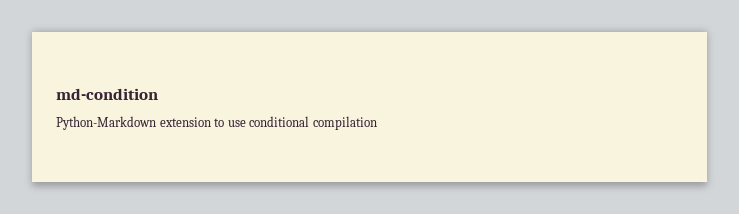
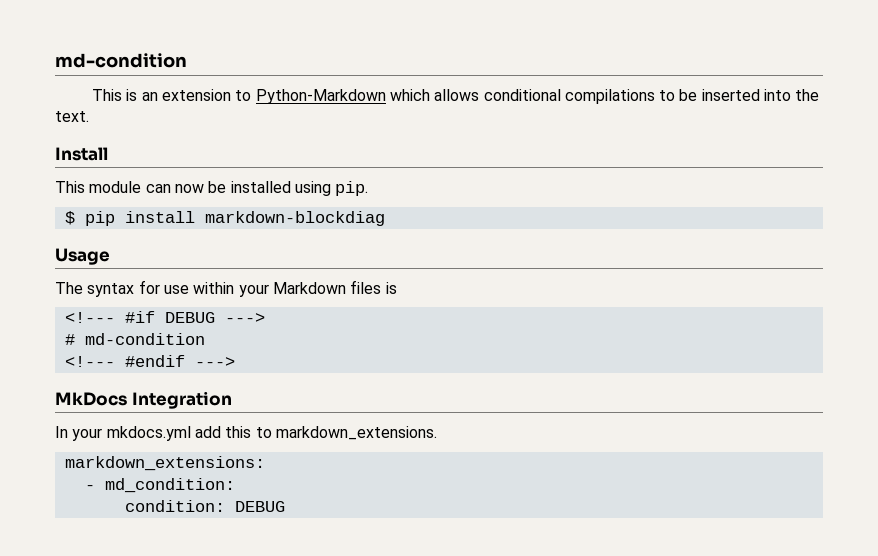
[56,88,158,100] [56,116,377,130] md-condition // Python-Markdown extension to use conditional compilation -> [55,53,187,68] [91,89,820,104] [55,111,89,122] [55,147,108,161] [55,181,369,196] [64,211,385,226] [55,248,110,265] [55,280,397,297] [64,311,265,323] [64,333,205,345] [64,355,235,367] [55,391,232,409] [55,426,437,441] [64,456,265,471] [84,478,235,493] [124,500,285,512] md-condition // This is an extension to Python-Markdown which allows conditional compilations to be inserted into the text. // Install // This module can now be installed using pip. // $ pip install markdown-blockdiag // Usage // The syntax for use within your Markdown files is // <!--- #if DEBUG ---> // # md-condition // <!--- #endif ---> // MkDocs Integration // In your mkdocs.yml add this to markdown_extensions. // markdown_extensions: // - md_condition: // condition: DEBUG

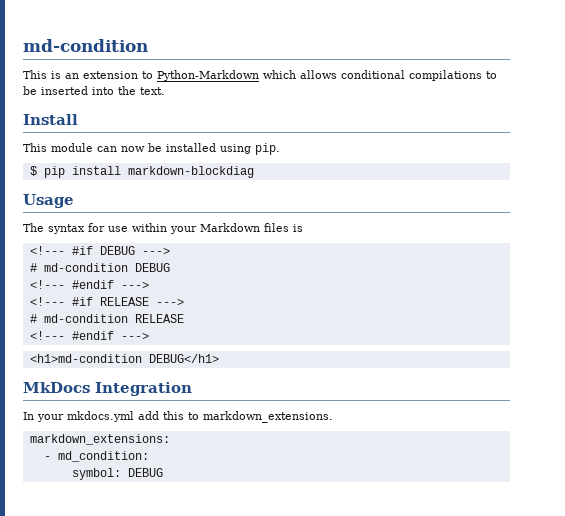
[64,355,235,367] // <!--- #endif ---> -> [134,263,170,272] [29,280,149,289] [29,297,184,306] [29,314,184,323] [29,331,149,340] [29,354,219,363] DEBUG // <!--- #endif ---> // <!--- #if RELEASE ---> // # md-condition RELEASE // <!--- #endif ---> // <h1>md-condition DEBUG</h1>
[124,500,225,512] condition: -> [71,468,121,480] symbol:

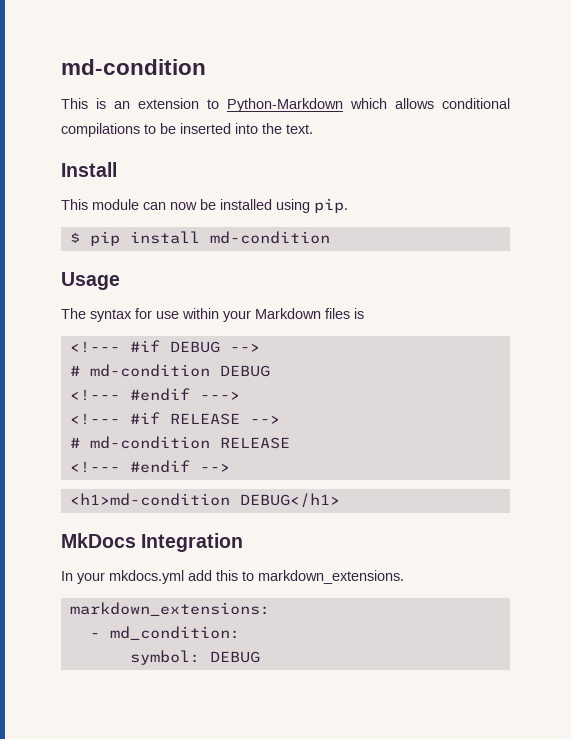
[127,166,254,178] markdown-blockdiag -> [209,231,330,244] md-condition
[141,248,170,255] ---> -> [229,343,260,352] -->
[155,299,184,306] ---> -> [249,415,280,424] -->
[120,333,149,340] ---> -> [199,463,230,472] -->

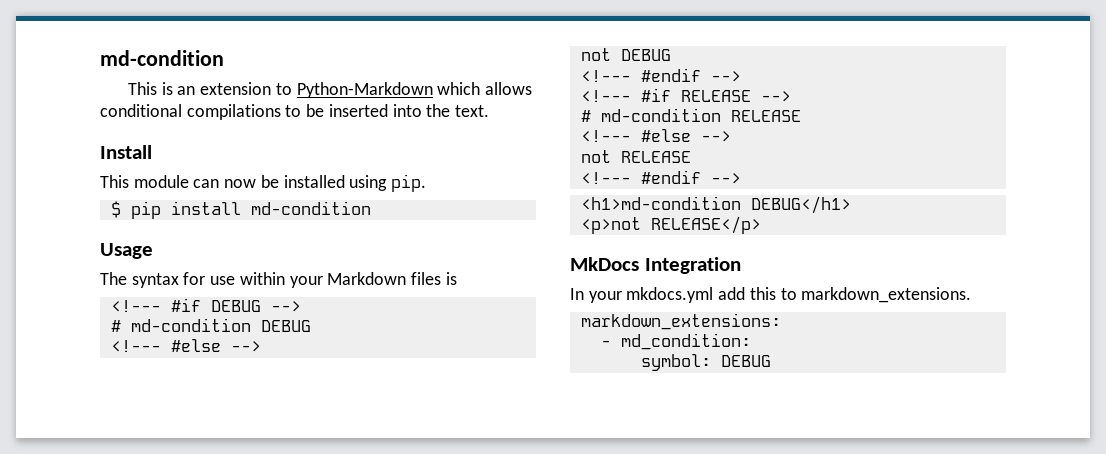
[69,388,240,401] // <!--- #endif ---> -> [110,339,261,352] [580,48,671,61] [580,68,741,82] // <!--- #else --> // not DEBUG // <!--- #endif -->
(290, 443) none -> [580,129,731,142] [580,150,691,163] // <!--- #else --> // not RELEASE
(340, 500) none -> [580,216,761,234] // <p>not RELEASE</p>

